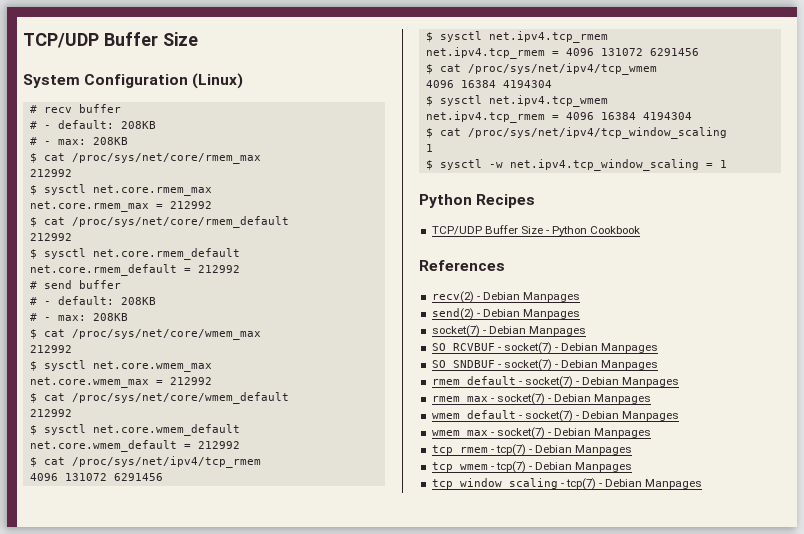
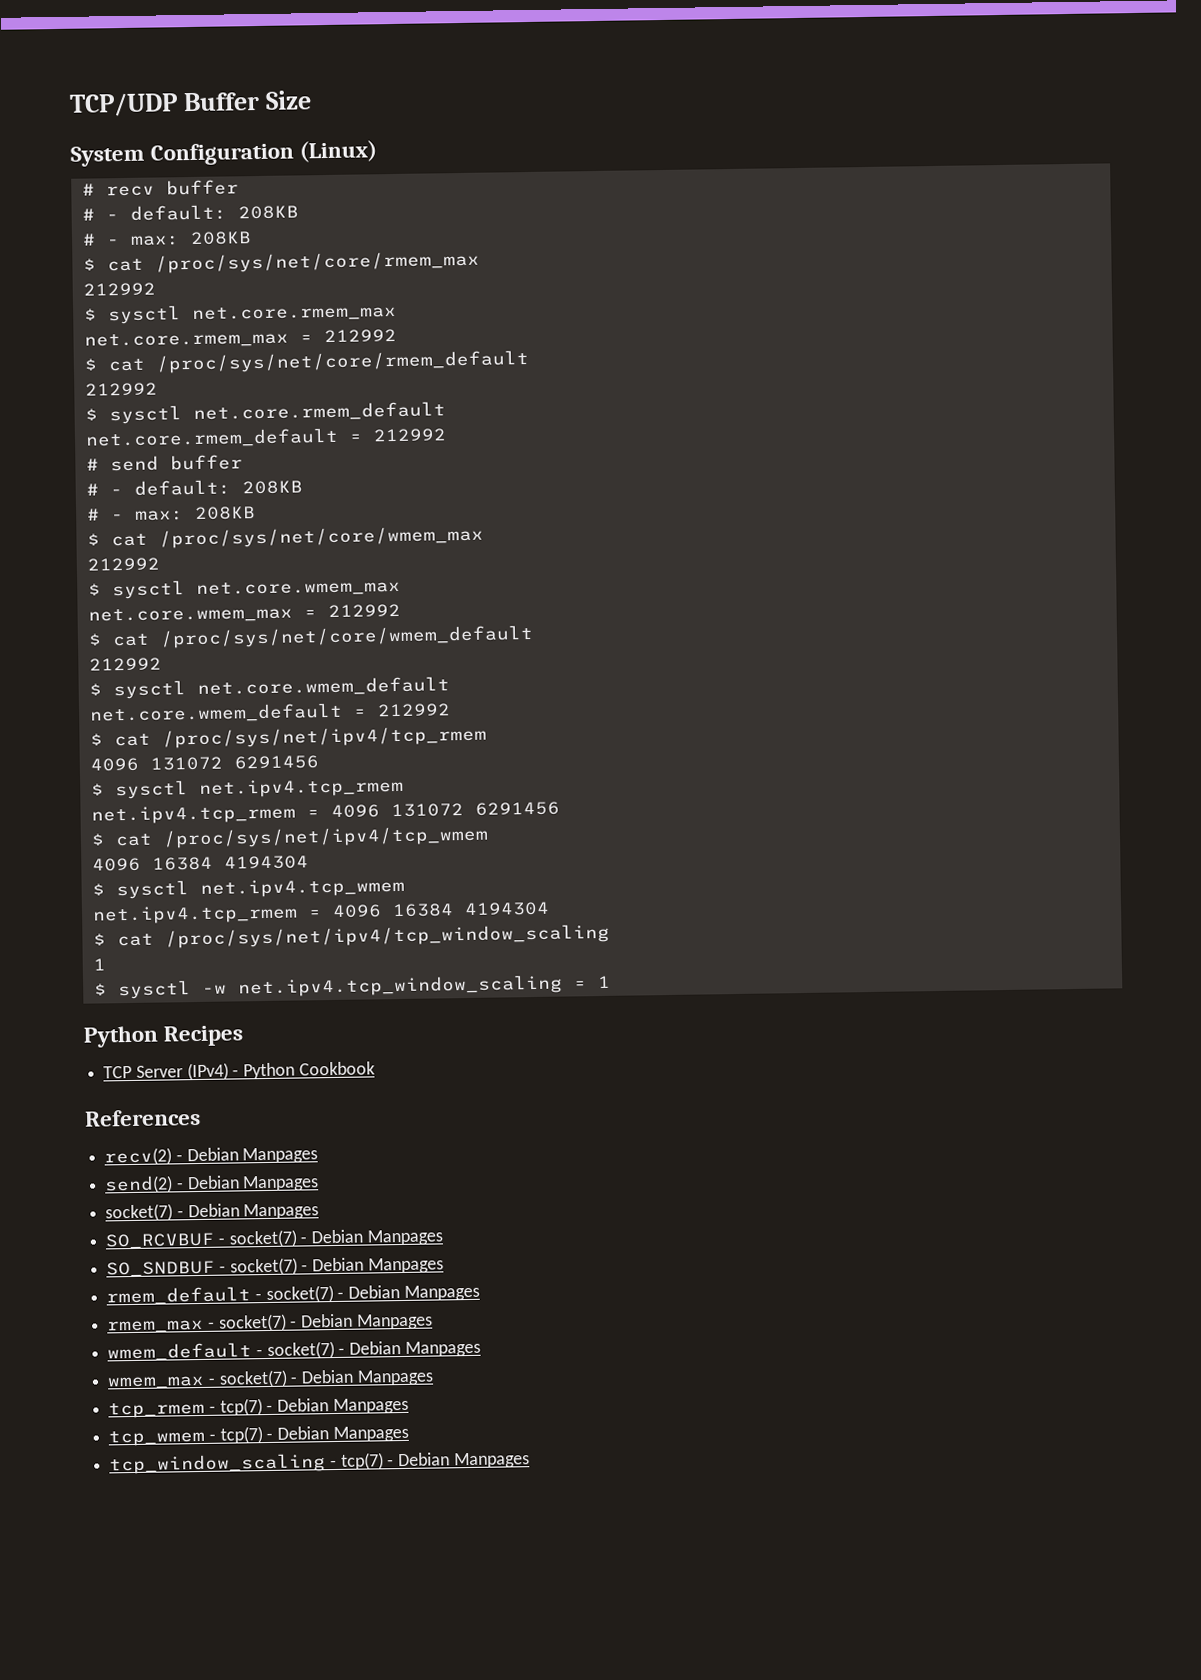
[431,225,543,235] TCP/UDP Buffer Size -> [103,1062,229,1081] TCP Server (IPv4)

